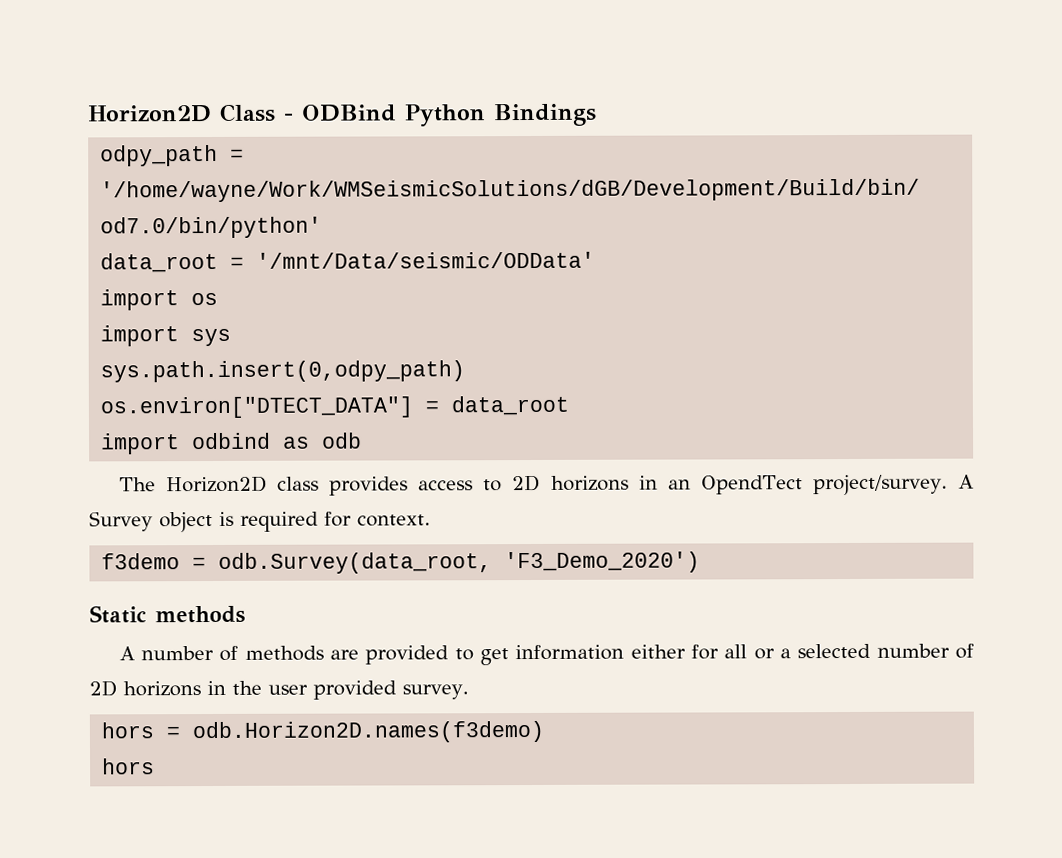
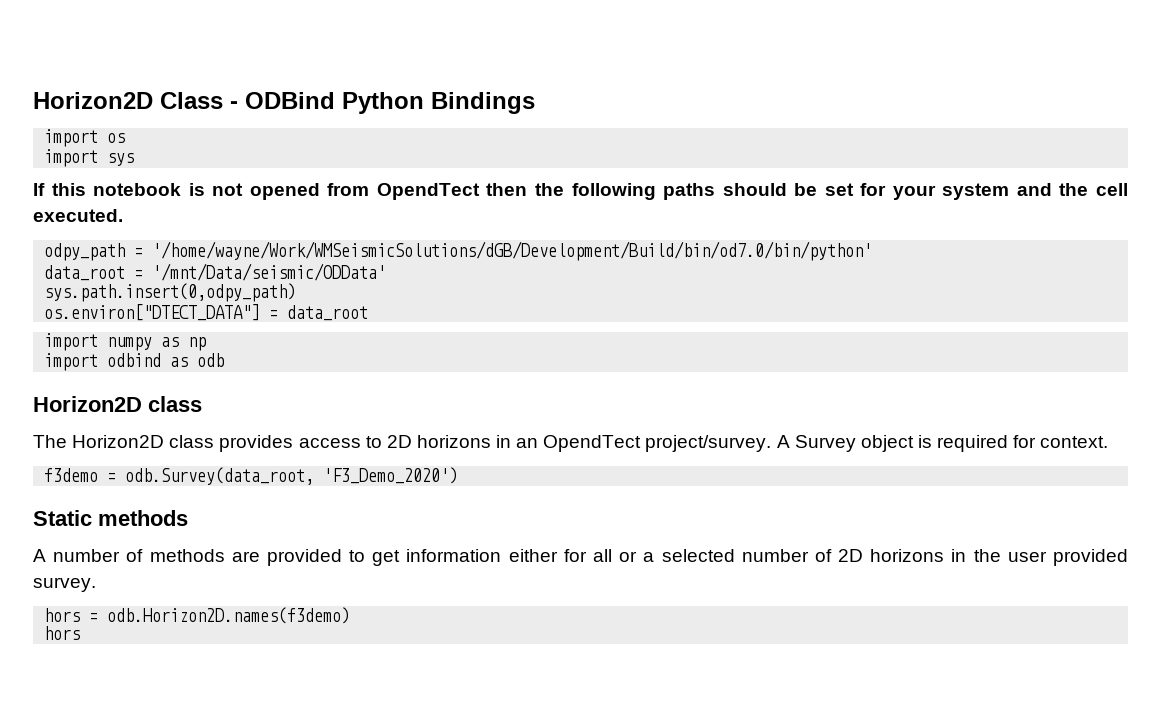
(597, 115) none -> [44,129,126,147] [44,149,135,167] [33,183,1128,200] [33,209,123,222] // import os // import sys // If this notebook is not opened from OpendTect then the following paths should be set for your system and the cell executed.
[100,289,219,311] [100,325,232,347] // import os // import sys -> (387, 272) none
(570, 405) none -> [44,333,207,351] // import numpy as np
(363, 440) none -> [33,396,202,412] // Horizon2D class

